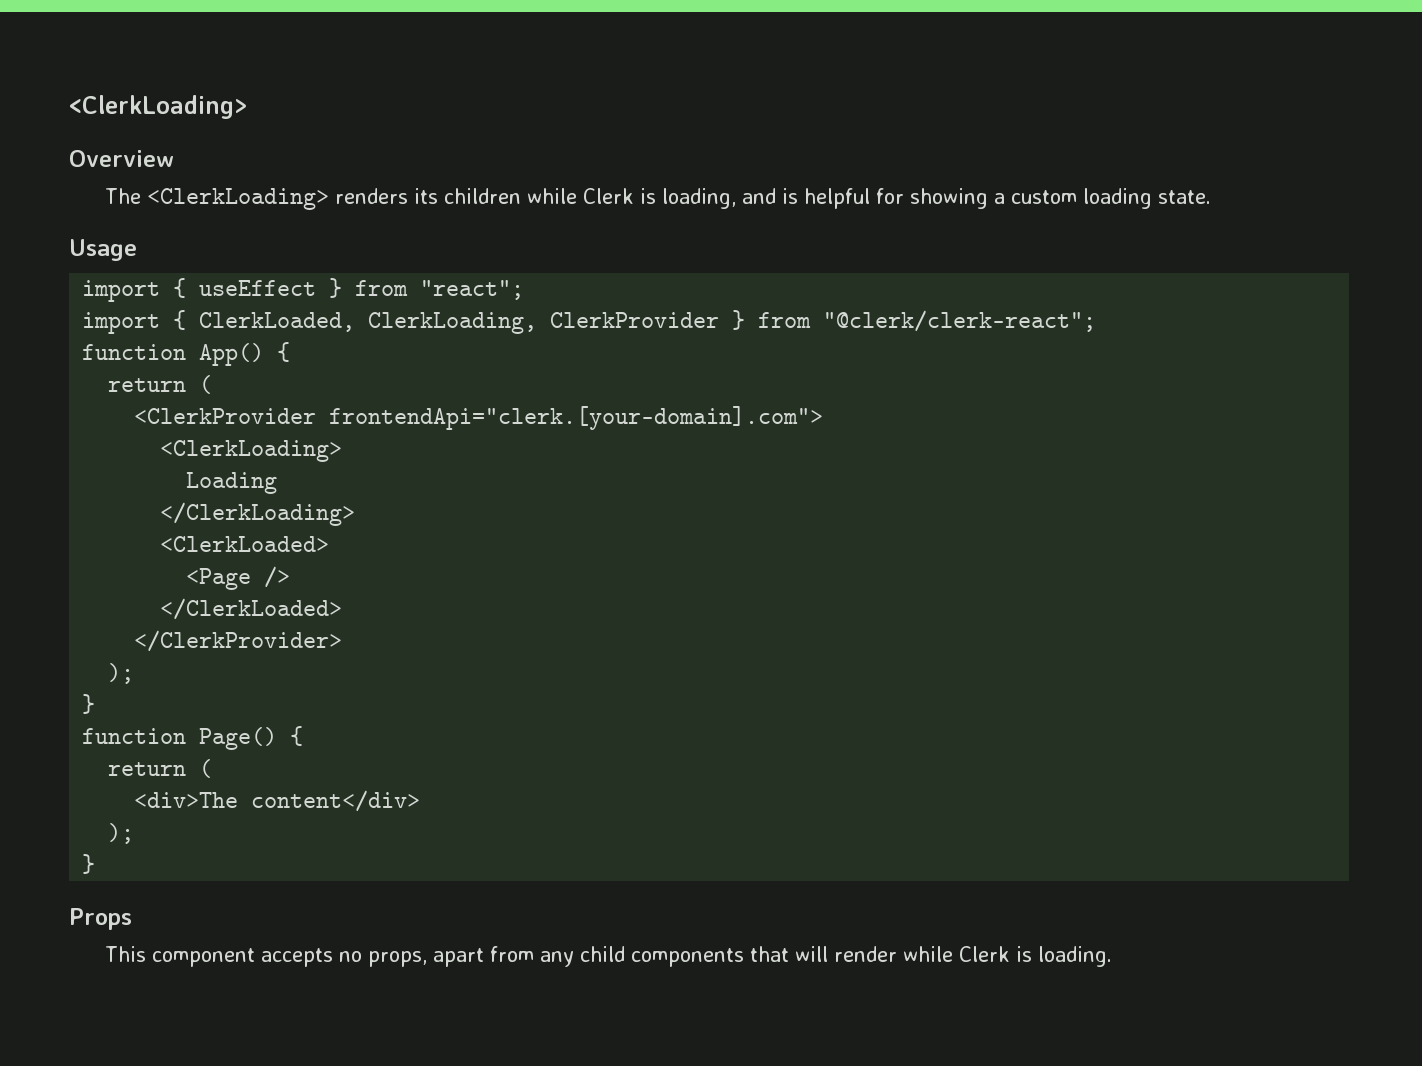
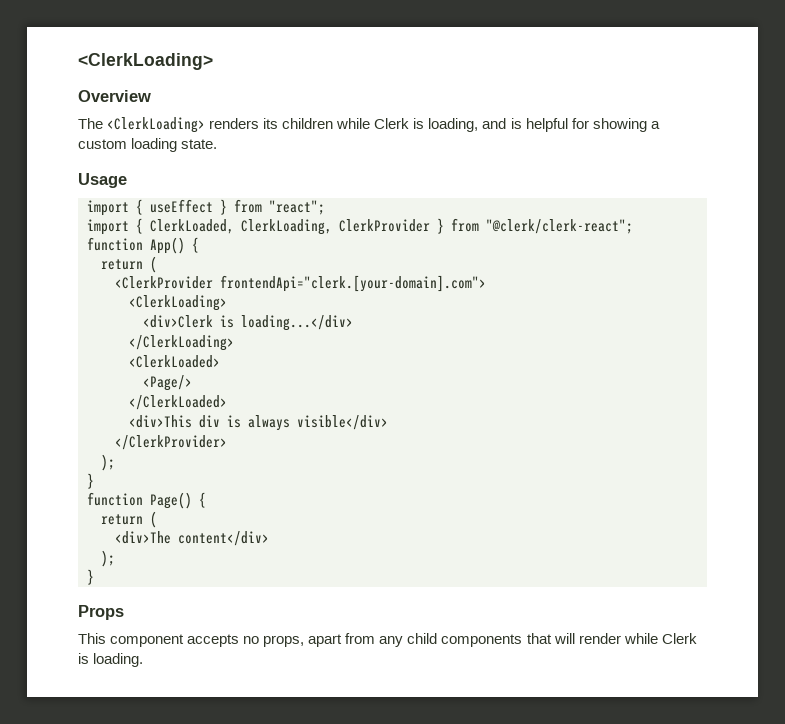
[186,472,278,494] Loading -> [143,315,353,331] <div>Clerk is loading...</div>
[186,566,291,590] <Page /> -> [143,375,192,391] <Page/>
(343, 609) none -> [129,415,388,431] // <div>This div is always visible</div>

